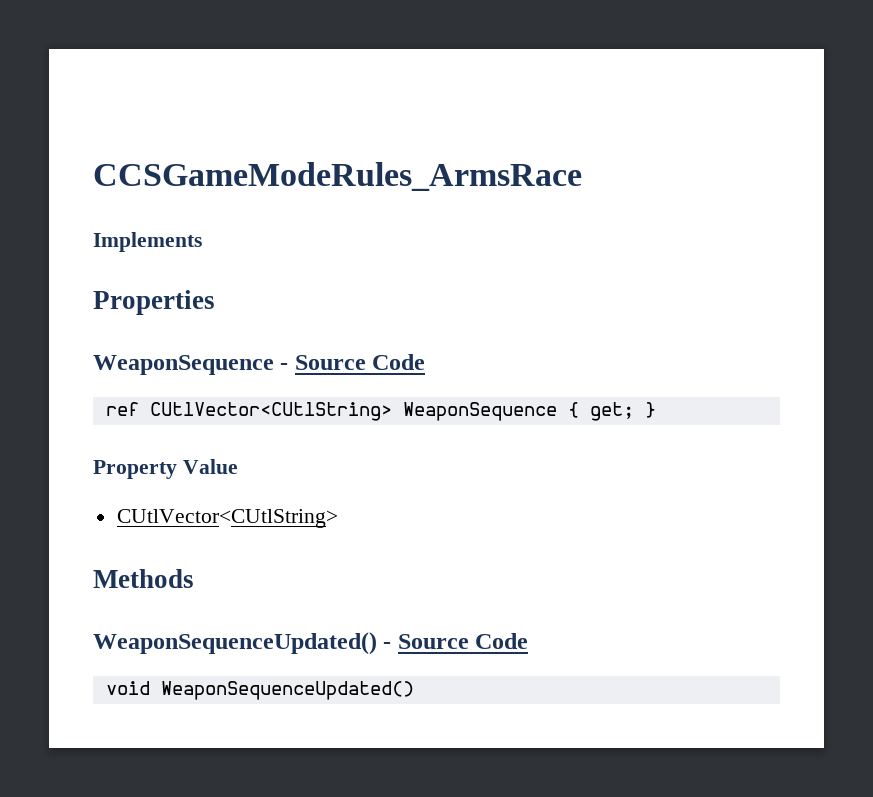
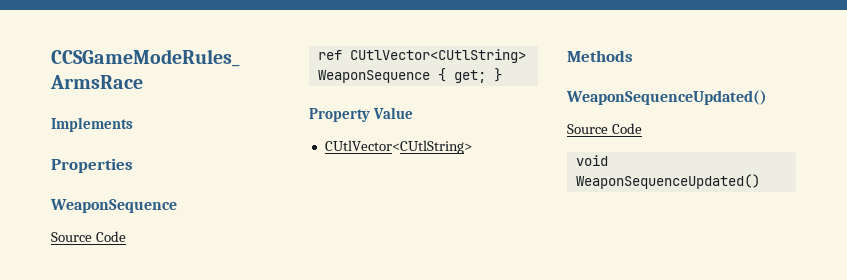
[280,363,289,370] - -> (177, 206) //
[383,642,392,649] - -> (767, 97) //

